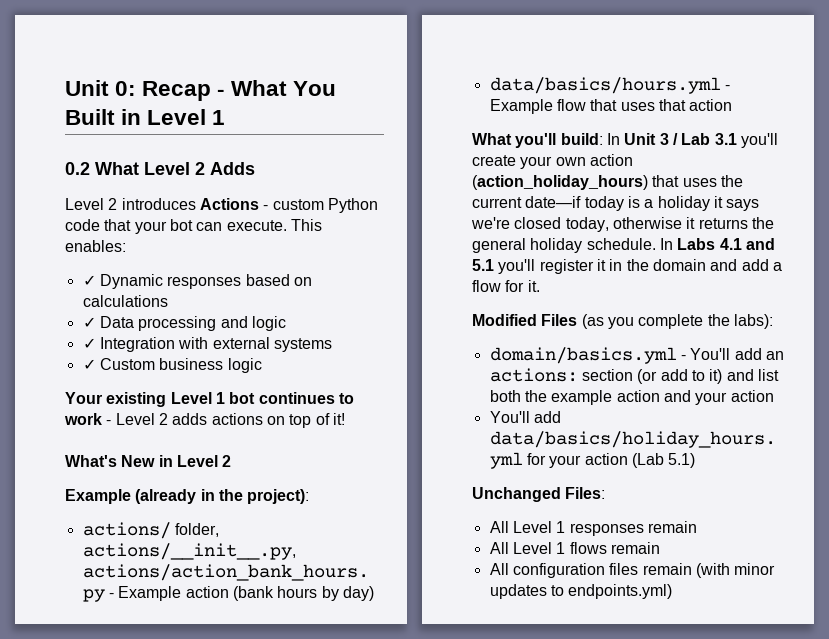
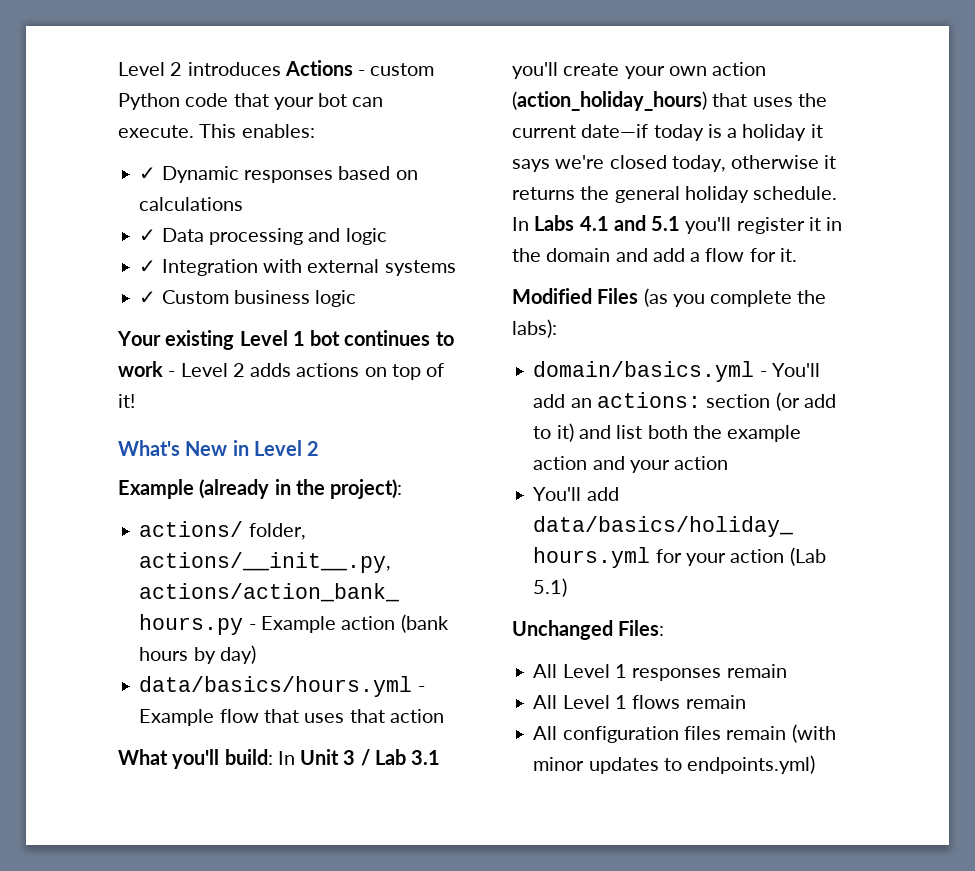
[65,80,337,101] [65,109,226,125] [65,162,255,175] Unit 0: Recap - What You Built in Level 1 // 0.2 What Level 2 Adds // -> (118, 69) none

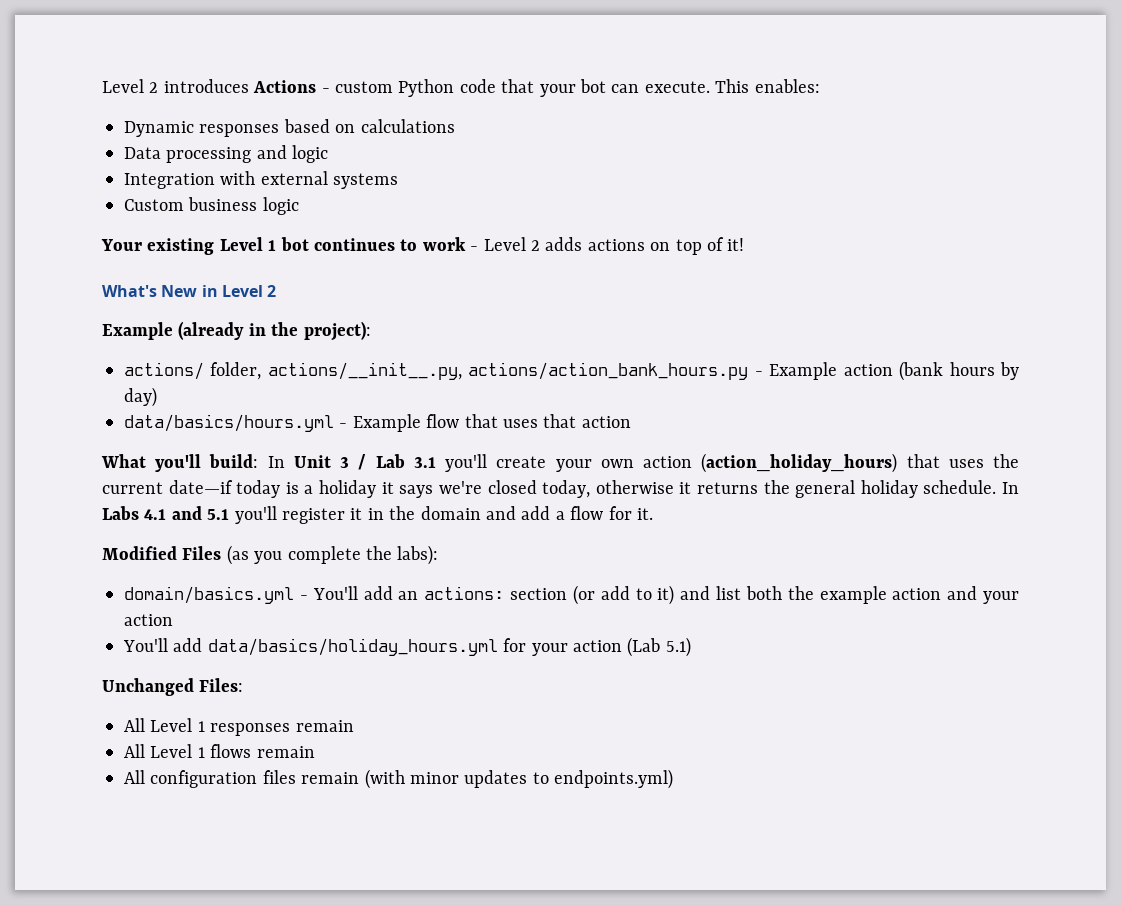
[139,167,157,180] ✓ -> (820, 86) none
[139,229,157,242] ✓ -> (455, 126) none
[139,260,157,273] ✓ -> (329, 154) none
[139,291,157,304] ✓ -> (399, 181) none

